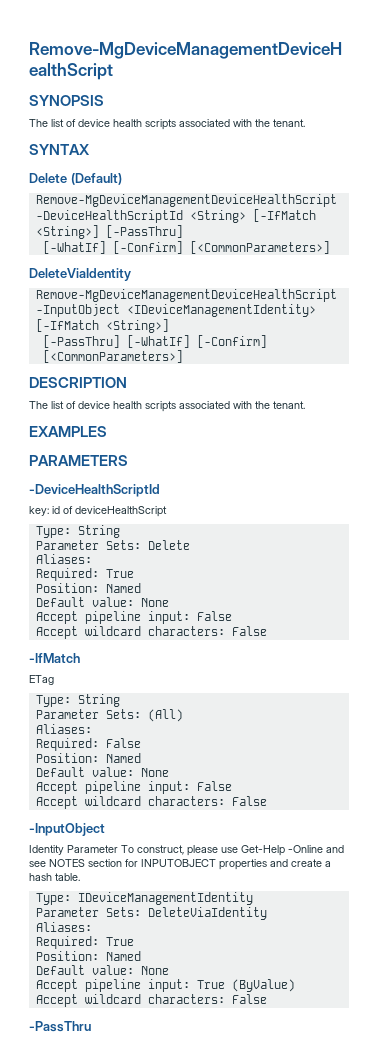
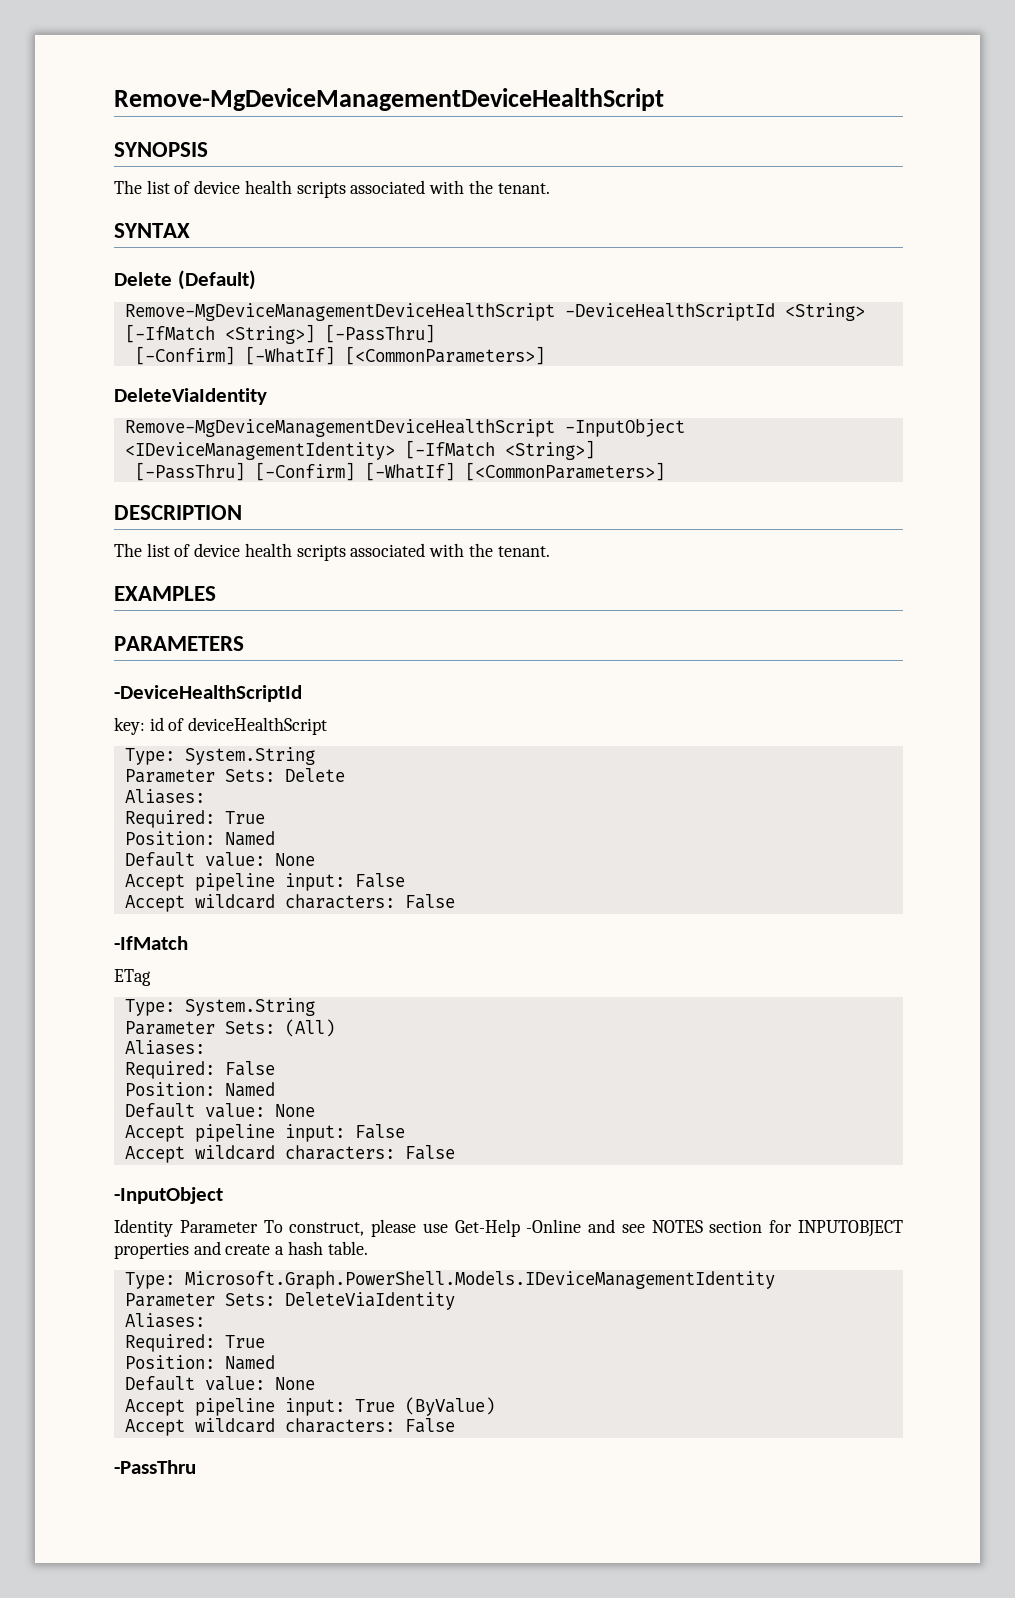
[42,241,183,254] [-WhatIf] [-Confirm] -> [134,346,335,365] [-Confirm] [-WhatIf]
[126,335,267,348] [-WhatIf] [-Confirm] -> [254,462,455,481] [-Confirm] [-WhatIf]
[77,525,120,538] String -> [184,747,315,765] System.String
[77,694,120,707] String -> [184,998,315,1016] System.String
[77,892,253,905] IDeviceManagementIdentity -> [184,1271,775,1289] Microsoft.Graph.PowerShell.Models.IDeviceManagementIdentity

